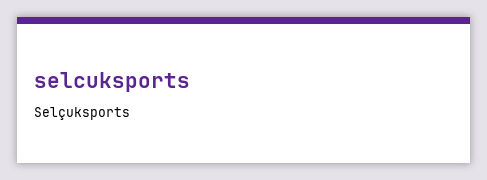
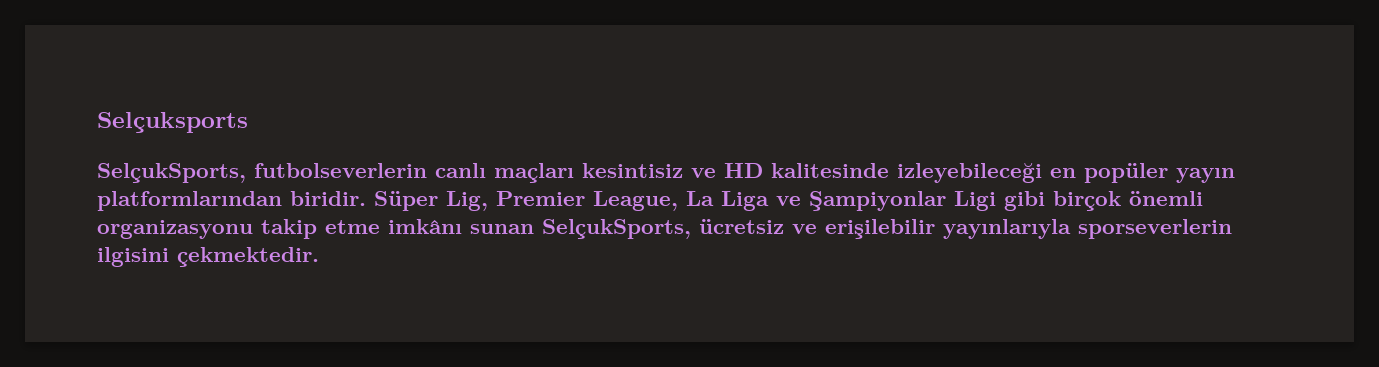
[34,72,190,92] [34,107,130,120] selcuksports // Selçuksports -> [97,112,248,133] [97,163,1235,183] [97,191,1203,211] [97,219,1232,239] [97,247,319,267] Selçuksports // SelçukSports, futbolseverlerin canlı maçları kesintisiz ve HD kalitesinde izleyebileceği en popüler yayın platformlarından biridir. Süper Lig, Premier League, La Liga ve Şampiyonlar Ligi gibi birçok önemli organizasyonu takip etme imkânı sunan SelçukSports, ücretsiz ve erişilebilir yayınlarıyla sporseverlerin ilgisini çekmektedir.

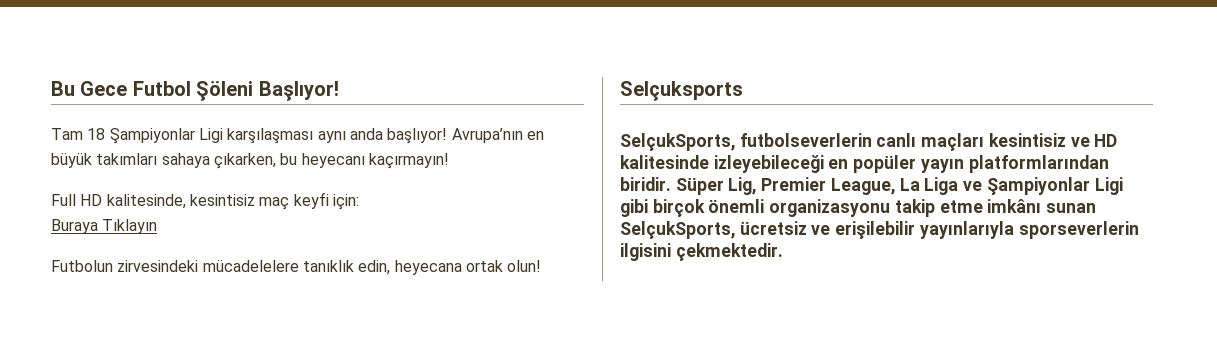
(97, 122) none -> [51,81,339,101] [51,128,544,144] [51,153,449,169] [51,192,359,210] [51,219,158,234] [51,260,542,275] Bu Gece Futbol Şöleni Başlıyor! // Tam 18 Şampiyonlar Ligi karşılaşması aynı anda başlıyor! Avrupa’nın en büyük takımları sahaya çıkarken, bu heyecanı kaçırmayın! // Full HD kalitesinde, kesintisiz maç keyfi için: // Buraya Tıklayın // Futbolun zirvesindeki mücadelelere tanıklık edin, heyecana ortak olun! //

